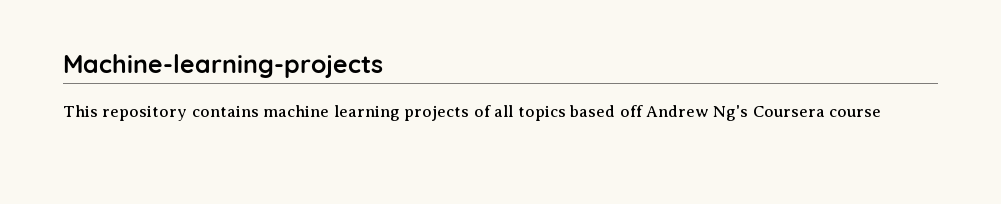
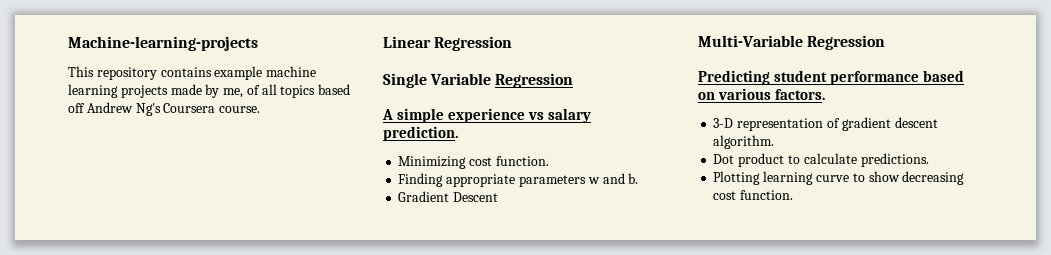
(259, 111) none -> [214,66,263,80] example
(470, 113) none -> [170,84,244,98] made by me,
[829,109,882,117] course -> [219,106,261,113] [383,36,513,51] [383,73,574,88] [382,108,591,123] [383,126,458,141] [398,156,549,169] [398,173,639,187] [398,191,499,202] [698,35,886,50] [698,70,964,85] [698,88,825,100] [713,117,938,131] [713,135,775,149] [713,153,929,167] [713,171,965,185] [713,190,794,200] course. // Linear Regression // Single Variable Regression // A simple experience vs salary prediction. // Minimizing cost function. // Finding appropriate parameters w and b. // Gradient Descent // Multi-Variable Regression // Predicting student performance based on various factors. // 3-D representation of gradient descent algorithm. // Dot product to calculate predictions. // Plotting learning curve to show decreasing cost function.

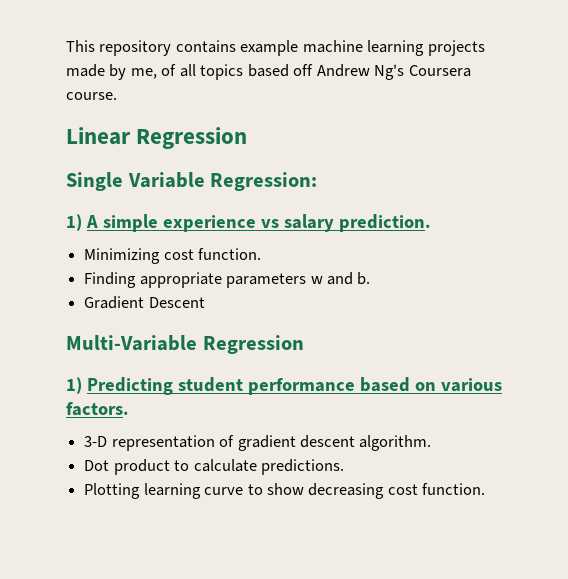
[68,36,258,51] Machine-learning-projects // -> (66, 46) none
[495,73,574,88] Regression // -> [210,172,318,191] [66,214,82,231] Regression: // 1)
(886, 42) none -> [66,377,82,394] 1)

